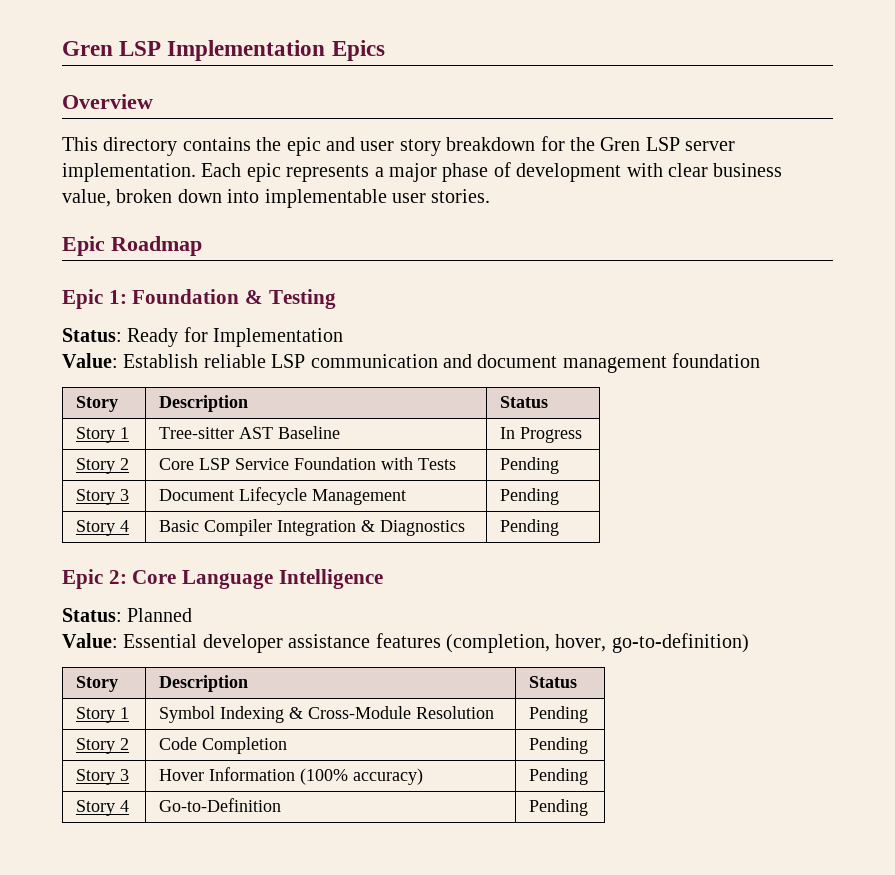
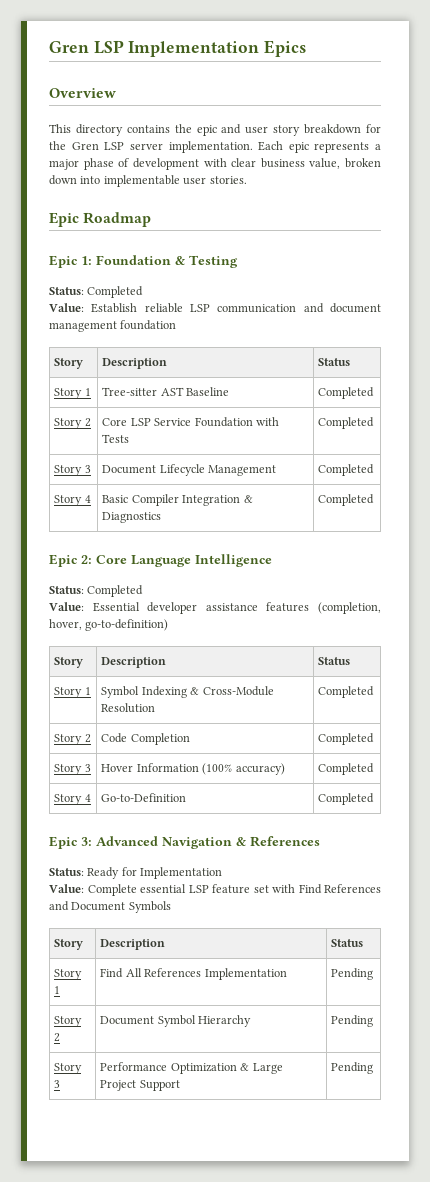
[127,327,344,347] Ready for Implementation -> [87,286,144,298] Completed
[500,427,583,443] In Progress -> [318,387,375,399] Completed
[500,457,560,474] Pending -> [318,417,375,429] Completed
[500,488,560,505] Pending -> [318,464,375,476] Completed
[500,519,560,536] Pending -> [318,494,375,506] Completed
[127,608,193,622] Planned -> [87,585,144,597] Completed
[529,706,589,723] Pending -> [318,686,375,698] Completed
[529,737,589,754] Pending -> [318,733,375,745] Completed
[529,768,589,785] Pending -> [318,763,375,775] Completed
(282, 805) none -> [318,793,375,805] [49,836,320,849] [49,867,223,879] [49,884,381,896] [49,901,171,913] [54,939,84,950] [100,939,166,950] [331,939,364,947] [54,969,83,980] [54,986,61,994] [100,968,287,980] [331,968,374,980] [54,1016,83,1027] [54,1033,61,1042] [100,1015,252,1027] [331,1015,374,1027] [54,1063,83,1074] [54,1080,61,1088] [100,1062,283,1074] [100,1080,180,1091] | Completed // Epic 3: Advanced Navigation & References // Status: Ready for Implementation // Value: Complete essential LSP feature set with Find References and Document Symbols // Story | Description | Status // Story 1 | Find All References Implementation | Pending // Story 2 | Document Symbol Hierarchy | Pending // Story 3 | Performance Optimization & Large Project Support

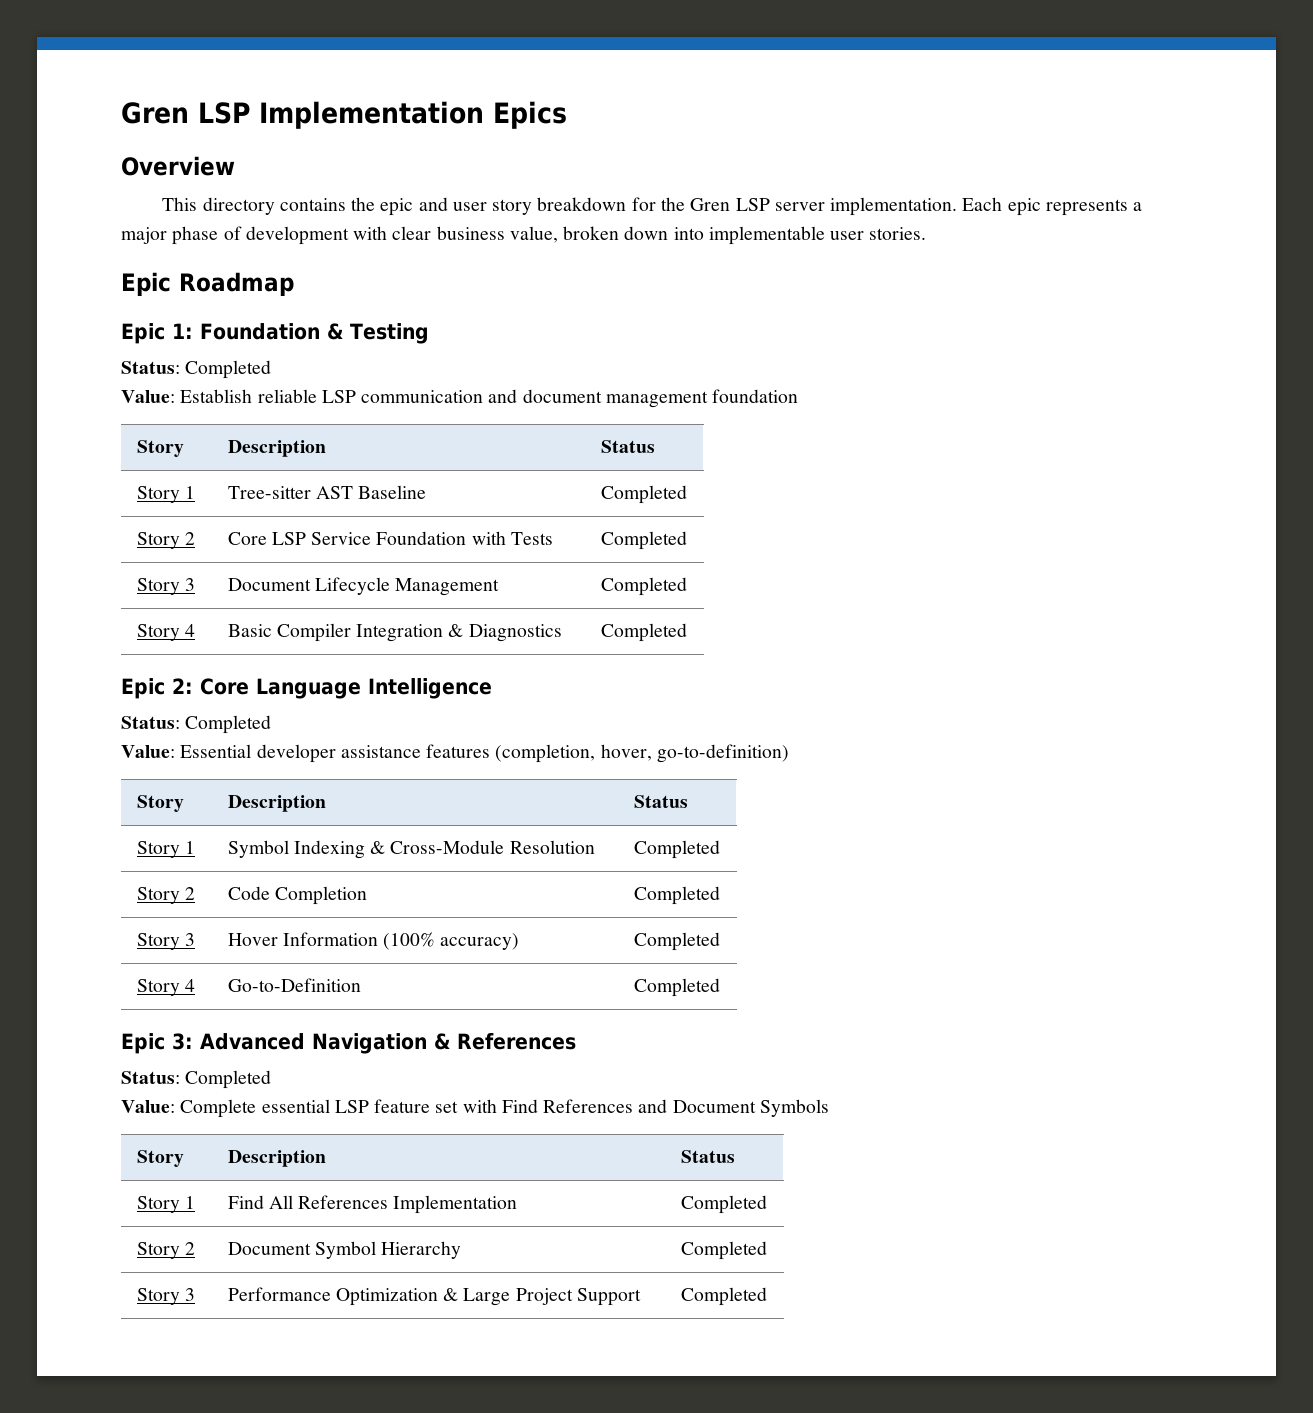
[87,867,223,879] Ready for Implementation -> [185,1070,272,1089] Completed
[331,968,374,980] Pending -> [680,1195,767,1214] Completed
[331,1015,374,1027] Pending -> [680,1241,767,1260] Completed
[331,1062,374,1074] Pending -> [680,1287,767,1306] Completed

